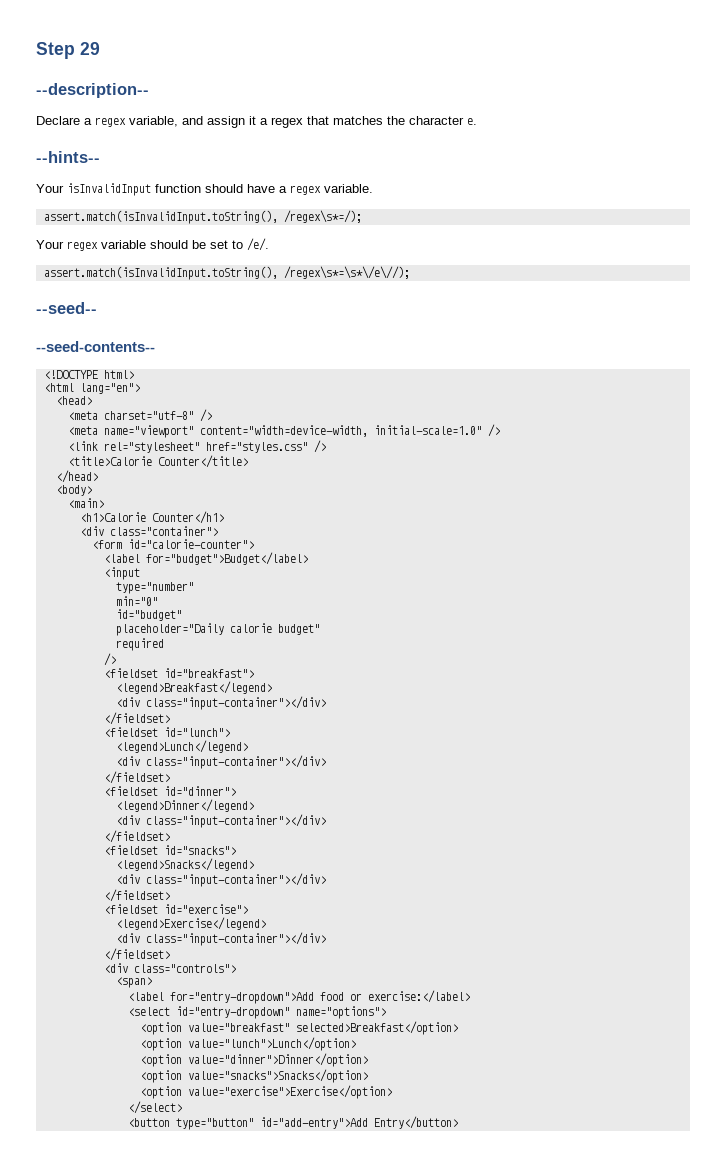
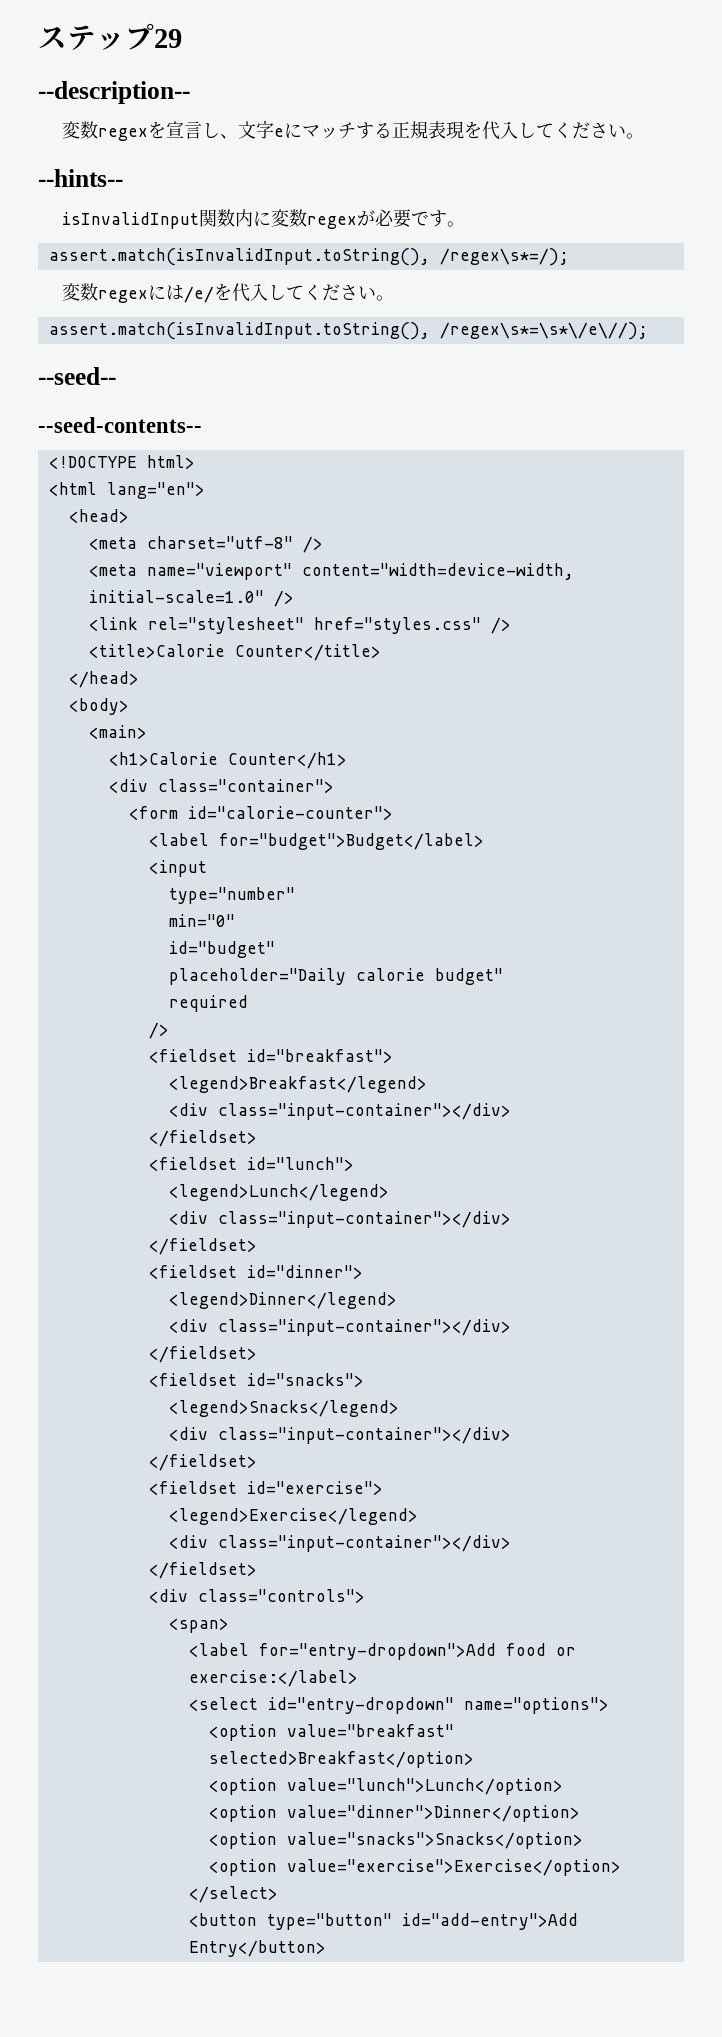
[36,42,75,59] Step -> [38,23,154,50] ステップ
[36,116,477,128] [36,151,100,163] [36,183,373,196] [43,210,362,224] [36,238,269,251] Declare a regex variable, and assign it a regex that matches the character e. // --hints-- // Your isInvalidInput function should have a regex variable. // assert.match(isInvalidInput.toString(), /regex\s*=/); // Your regex variable should be set to /e/. -> [62,120,645,141] [38,169,123,187] [62,209,466,229] [48,248,569,266] [62,283,395,303] 変数regexを宣言し、文字eにマッチする正規表現を代入してください。 // --hints-- // isInvalidInput関数内に変数regexが必要です。 // assert.match(isInvalidInput.toString(), /regex\s*=/); // 変数regexには/e/を代入してください。

